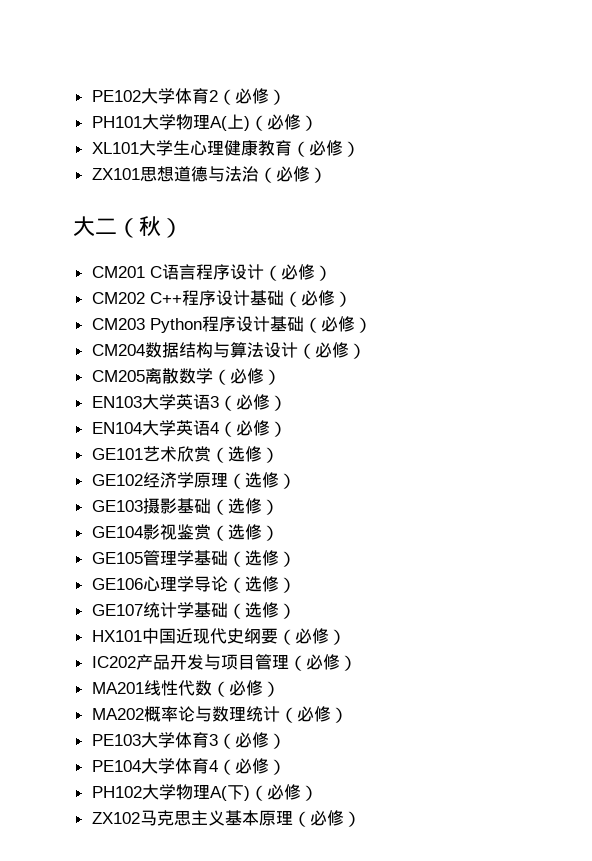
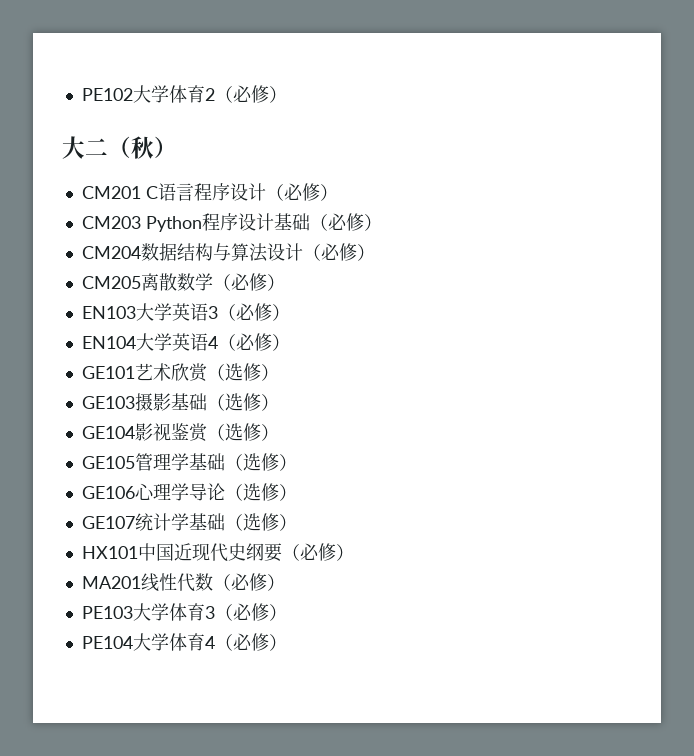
[91,114,318,131] [91,140,360,157] [91,166,327,183] // PH101大学物理A(上)（必修） // XL101大学生心理健康教育（必修） // ZX101思想道德与法治（必修） -> (287, 94) none
[91,290,352,307] // CM202 C++程序设计基础（必修） -> (338, 192) none
[91,472,296,489] // GE102经济学原理（选修） -> (279, 372) none
[91,654,357,671] // IC202产品开发与项目管理（必修） -> (354, 552) none
[91,706,348,723] // MA202概率论与数理统计（必修） -> (285, 582) none
[91,784,318,801] [91,810,361,827] // PH102大学物理A(下)（必修） // ZX102马克思主义基本原理（必修） -> (287, 642) none

